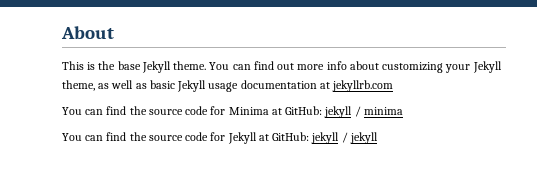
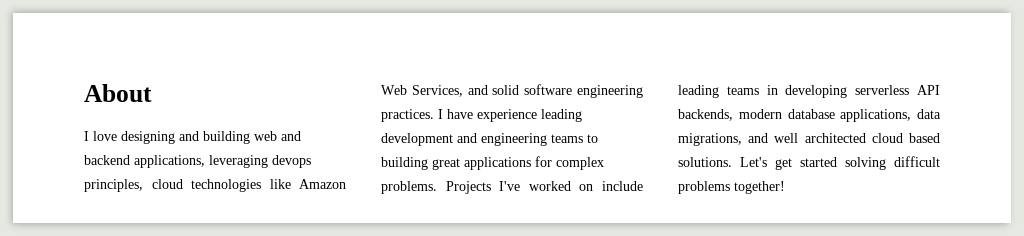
[62,61,502,73] [62,80,394,92] [62,106,403,118] [62,132,378,144] This is the base Jekyll theme. You can find out more info about customizing your Jekyll theme, as well as basic Jekyll usage documentation at jekyllrb.com // You can find the source code for Minima at GitHub: jekyll / minima // You can find the source code for Jekyll at GitHub: jekyll / jekyll -> [84,131,301,144] [84,155,311,168] [84,179,346,192] [381,84,643,98] [381,109,582,122] [381,133,598,146] [381,156,604,170] [381,181,643,194] [678,85,940,98] [678,109,941,122] [678,133,940,146] [678,156,940,170] [678,181,785,194] I love designing and building web and backend applications, leveraging devops principles, cloud technologies like Amazon Web Services, and solid software engineering practices. I have experience leading development and engineering teams to building great applications for complex problems. Projects I've worked on include leading teams in developing serverless API backends, modern database applications, data migrations, and well architected cloud based solutions. Let's get started solving difficult problems together!

